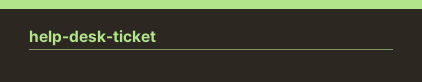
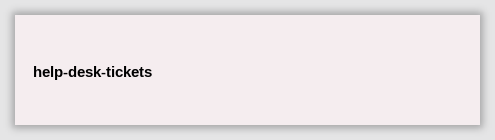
[29,30,156,46] help-desk-ticket -> [33,66,152,80] help-desk-tickets

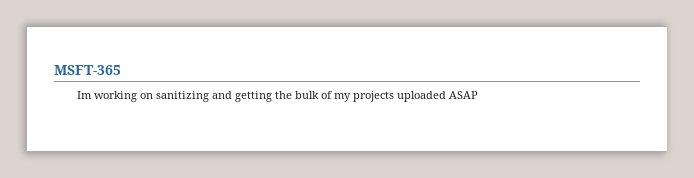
[33,66,152,80] help-desk-tickets -> [54,65,121,75] [77,91,479,102] MSFT-365 // Im working on sanitizing and getting the bulk of my projects uploaded ASAP

